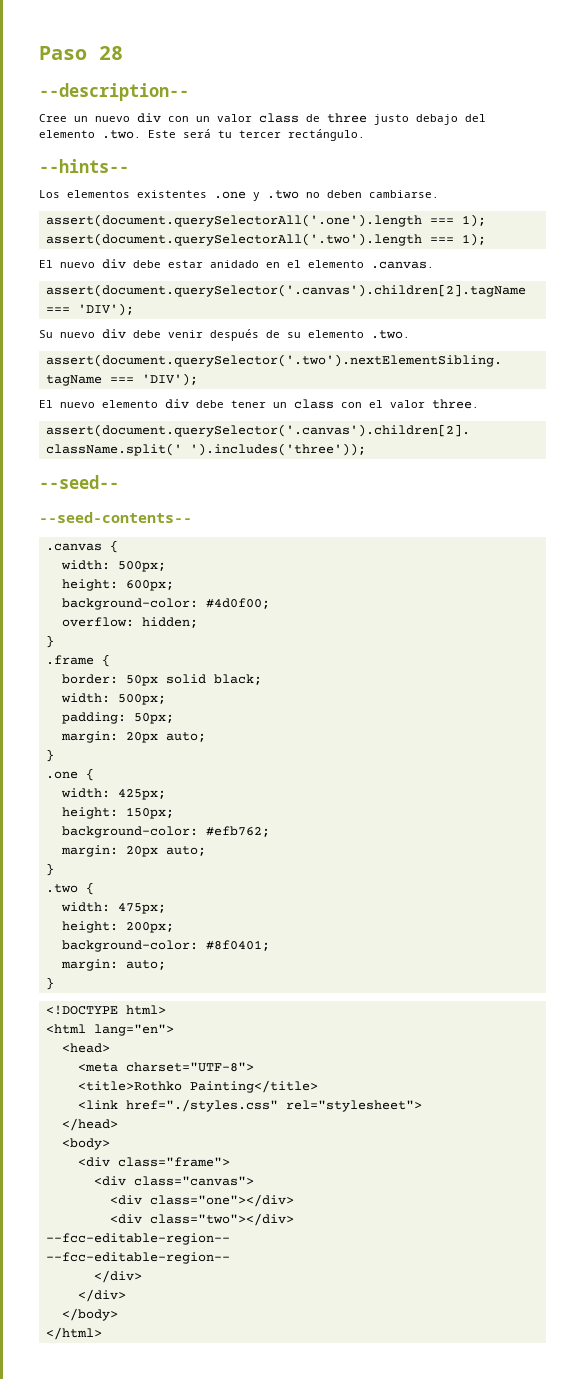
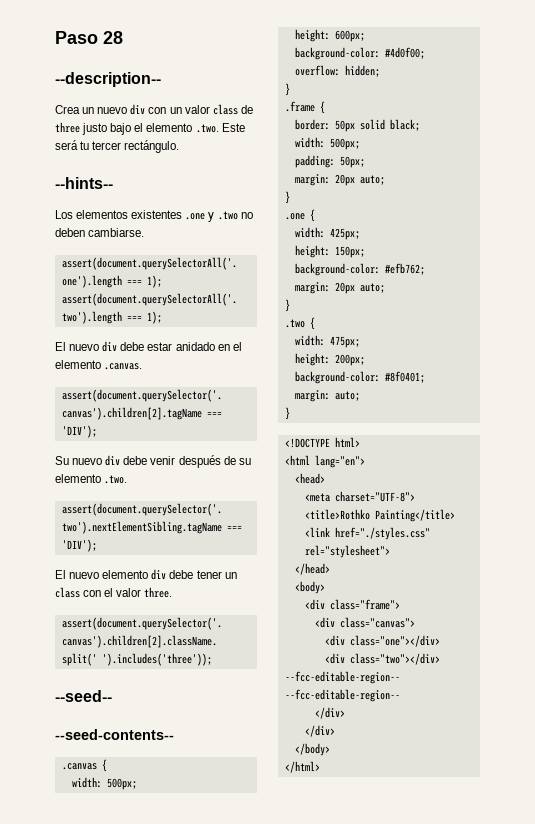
[39,114,67,122] Cree -> [55,105,80,114] Crea
[416,114,486,125] debajo del -> [110,123,144,135] bajo el

